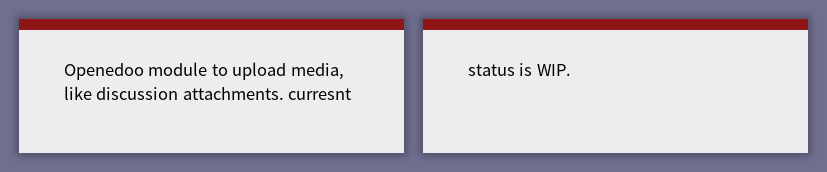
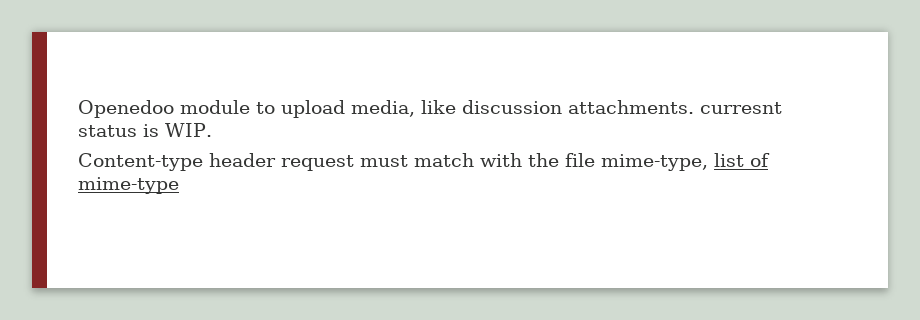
(571, 70) none -> [78,153,770,171] [78,177,179,194] // Content-type header request must match with the file mime-type, list of mime-type

